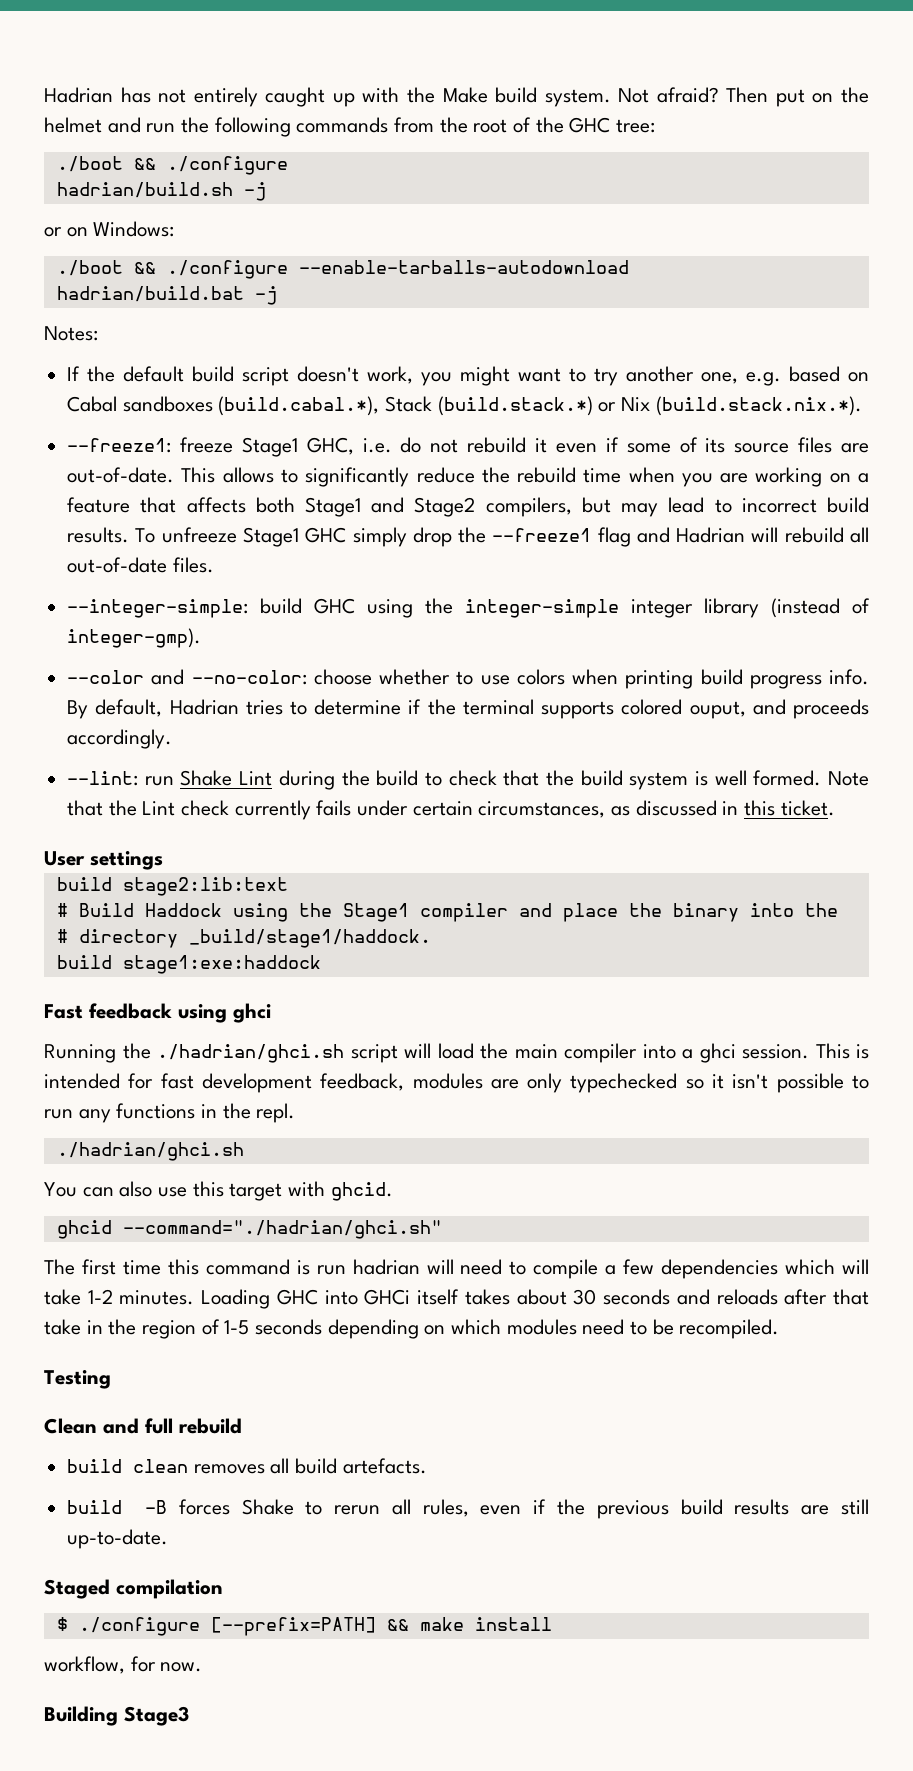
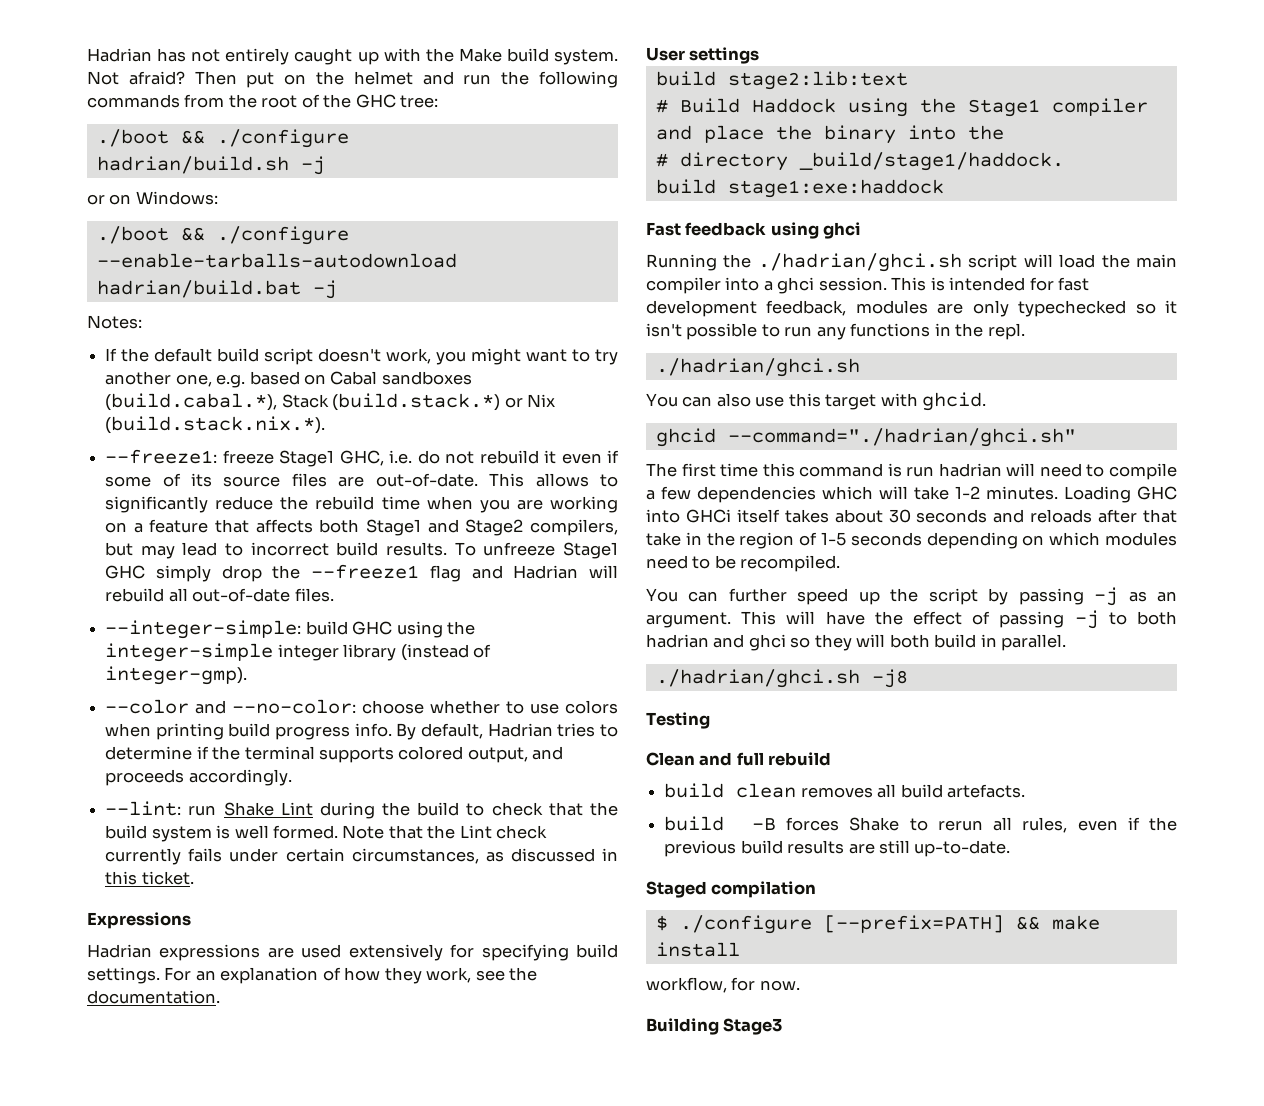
[689,701,746,719] ouput, -> [467,747,528,763] output,
(835, 808) none -> [87,912,191,929] [87,944,618,961] [87,967,538,984] [87,990,220,1004] // Expressions // Hadrian expressions are used extensively for specifying build settings. For an explanation of how they work, see the documentation.
(780, 1329) none -> [646,587,1177,606] [646,610,1177,629] [646,634,1067,651] [655,669,908,688] // You can further speed up the script by passing -j as an argument. This will have the effect of passing -j to both hadrian and ghci so they will both build in parallel. // ./hadrian/ghci.sh -j8

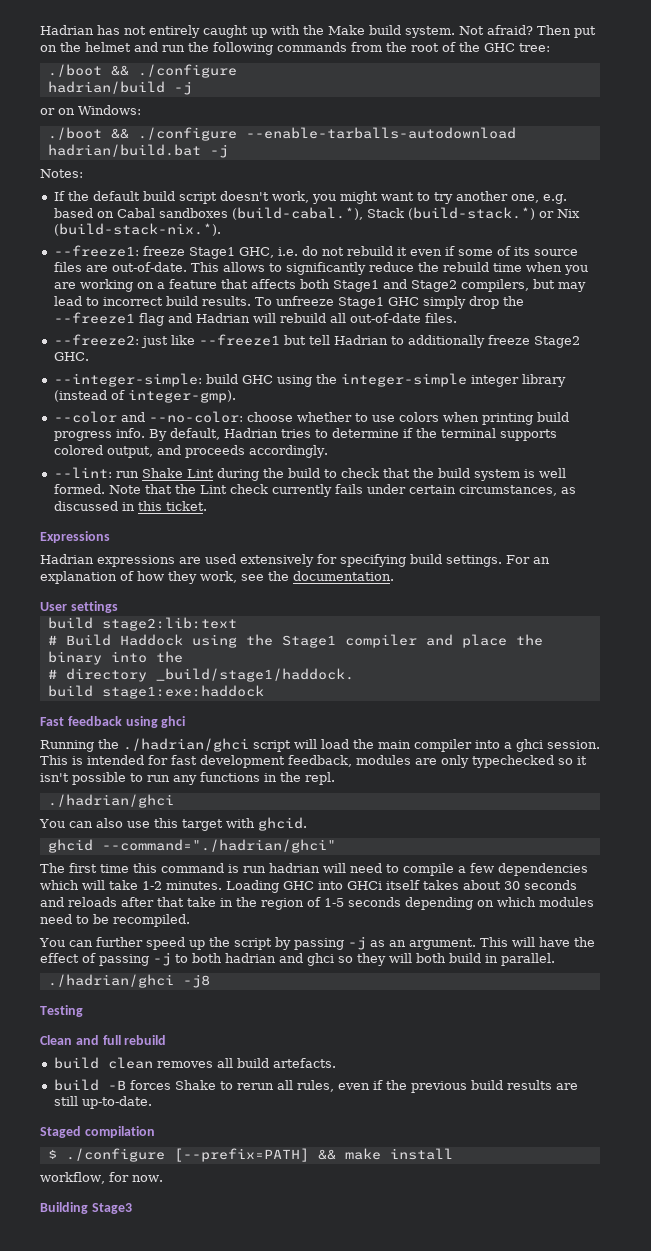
[96,156,289,174] hadrian/build.sh -> [47,81,165,94] hadrian/build
[105,393,501,411] (build.cabal.*), Stack (build.stack.*) -> [231,207,535,220] (build-cabal.*), Stack (build-stack.*)
[105,416,326,434] (build.stack.nix.*). -> [53,223,221,236] (build-stack-nix.*).
(334, 595) none -> [53,334,580,348] [53,352,89,361] // --freeze2: just like --freeze1 but tell Hadrian to additionally freeze Stage2 GHC.
[757,253,962,272] ./hadrian/ghci.sh -> [123,738,249,752] ./hadrian/ghci
[655,358,860,377] ./hadrian/ghci.sh -> [47,794,174,808] ./hadrian/ghci
[727,428,1076,447] --command="./hadrian/ghci.sh" -> [101,839,336,853] --command="./hadrian/ghci"
[655,669,860,688] ./hadrian/ghci.sh -> [47,974,174,988] ./hadrian/ghci

